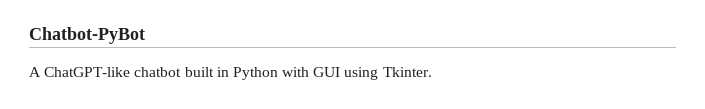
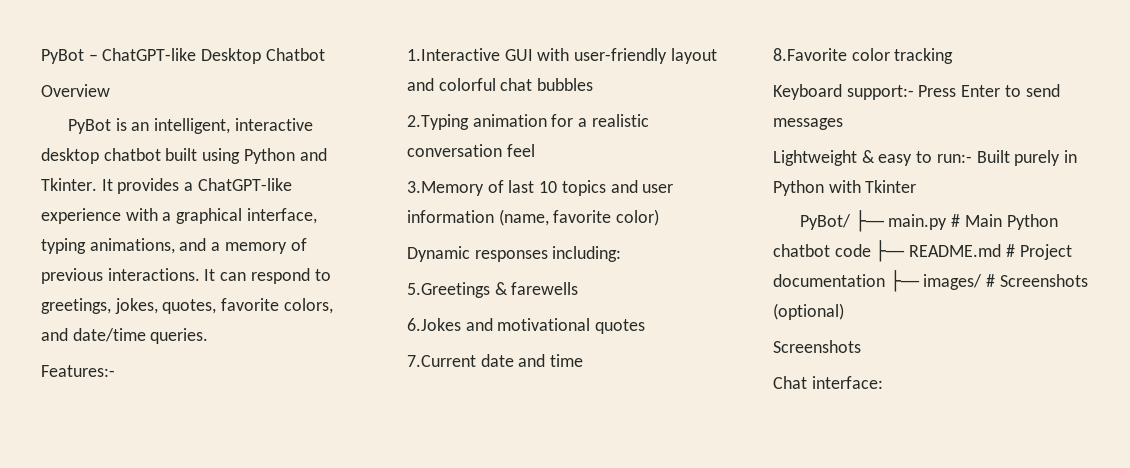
[29,27,145,44] [29,67,432,80] Chatbot-PyBot // A ChatGPT-like chatbot built in Python with GUI using Tkinter. -> [41,48,325,64] [41,84,110,97] [68,118,313,134] [41,148,327,164] [41,178,292,194] [41,208,317,224] [41,238,307,254] [41,268,331,284] [41,298,333,314] [41,328,209,344] [41,365,115,377] [407,48,717,64] [407,78,594,91] [407,114,649,130] [407,144,535,157] [407,180,674,196] [407,209,660,226] [407,246,622,262] [407,282,579,298] [407,318,646,334] [407,354,584,367] [773,48,954,64] [773,84,1060,100] [773,118,843,130] [773,150,1078,166] [773,180,917,196] [800,210,1058,232] [773,240,1072,262] [773,270,1088,292] [773,303,844,320] [773,340,861,353] [773,376,883,389] PyBot – ChatGPT-like Desktop Chatbot // Overview // PyBot is an intelligent, interactive desktop chatbot built using Python and Tkinter. It provides a ChatGPT-like experience with a graphical interface, typing animations, and a memory of previous interactions. It can respond to greetings, jokes, quotes, favorite colors, and date/time queries. // Features:- // 1.Interactive GUI with user-friendly layout and colorful chat bubbles // 2.Typing animation for a realistic conversation feel // 3.Memory of last 10 topics and user information (name, favorite color) // Dynamic responses including: // 5.Greetings & farewells // 6.Jokes and motivational quotes // 7.Current date and time // 8.Favorite color tracking // Keyboard support:- Press Enter to send messages // Lightweight & easy to run:- Built purely in Python with Tkinter // PyBot/ ├── main.py # Main Python chatbot code ├── README.md # Project documentation ├── images/ # Screenshots (optional) // Screenshots // Chat interface:

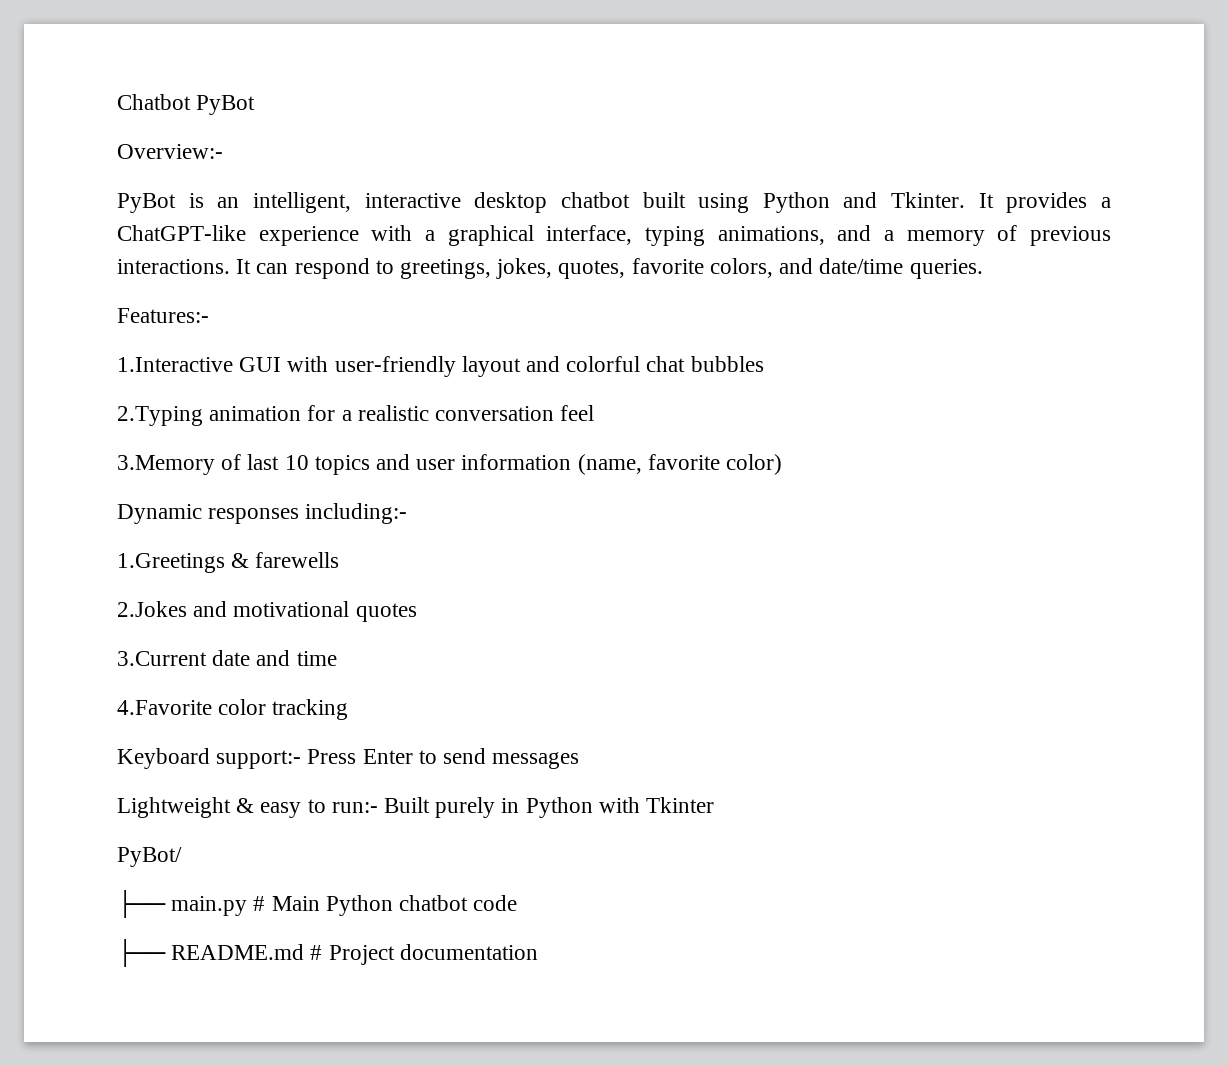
[41,48,325,64] [41,84,110,97] PyBot – ChatGPT-like Desktop Chatbot // Overview -> [117,94,256,115] [117,144,223,159] Chatbot PyBot // Overview:-
[552,246,622,262] [407,282,490,298] including: // 5.Greetings -> [305,503,408,524] [117,553,225,573] including:- // 1.Greetings
[407,318,461,331] 6.Jokes -> [117,601,187,617] 2.Jokes
[407,355,476,367] 7.Current -> [117,651,207,666] 3.Current
[773,48,847,61] 8.Favorite -> [117,700,212,715] 4.Favorite
(852, 222) none -> (182, 857) //
(871, 250) none -> (518, 903) //
[889,270,1088,292] [773,303,844,320] [773,340,861,353] [773,376,883,389] ├── images/ # Screenshots (optional) // Screenshots // Chat interface: -> (538, 952) none

